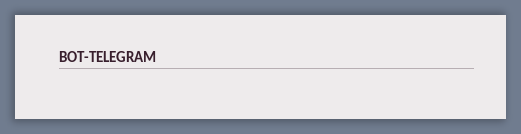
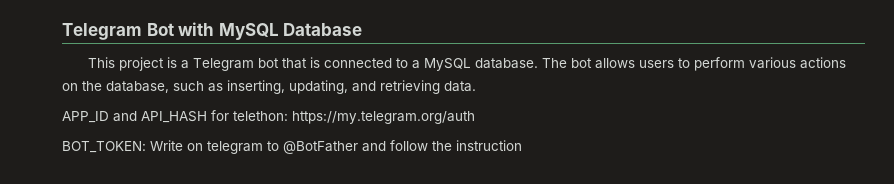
[59,51,156,62] BOT-TELEGRAM -> [62,22,363,40] [87,57,846,71] [62,80,476,94] [62,110,475,124] [62,140,522,154] Telegram Bot with MySQL Database // This project is a Telegram bot that is connected to a MySQL database. The bot allows users to perform various actions on the database, such as inserting, updating, and retrieving data. // APP_ID and API_HASH for telethon: https://my.telegram.org/auth // BOT_TOKEN: Write on telegram to @BotFather and follow the instruction

